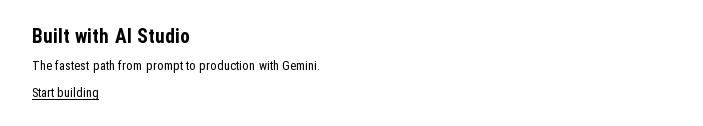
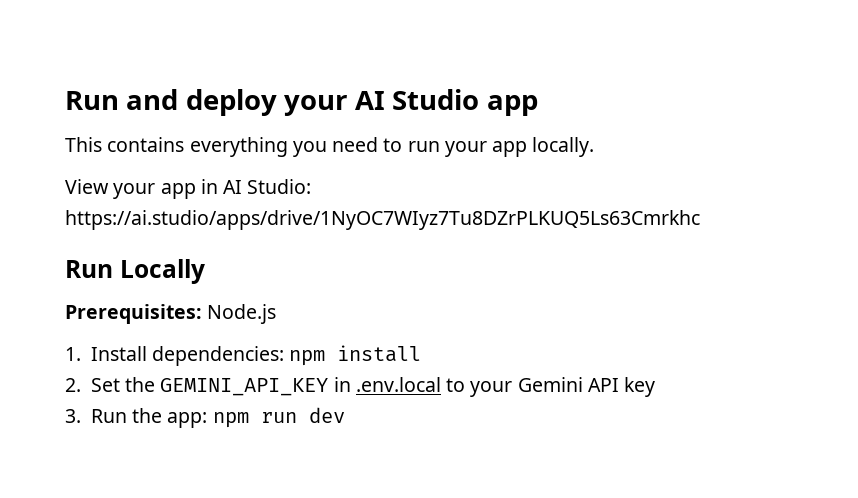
[32,28,190,43] [32,60,320,73] [32,87,100,100] Built with AI Studio // The fastest path from prompt to production with Gemini. // Start building -> [65,89,538,116] [65,137,595,157] [65,179,312,199] [65,210,700,230] [65,259,205,284] [65,304,277,324] [65,345,422,366] [65,377,656,397] [65,407,345,428] Run and deploy your AI Studio app // This contains everything you need to run your app locally. // View your app in AI Studio: https://ai.studio/apps/drive/1NyOC7WIyz7Tu8DZrPLKUQ5Ls63Cmrkhc // Run Locally // Prerequisites: Node.js // 1. Install dependencies: npm install // 2. Set the GEMINI_API_KEY in .env.local to your Gemini API key // 3. Run the app: npm run dev

